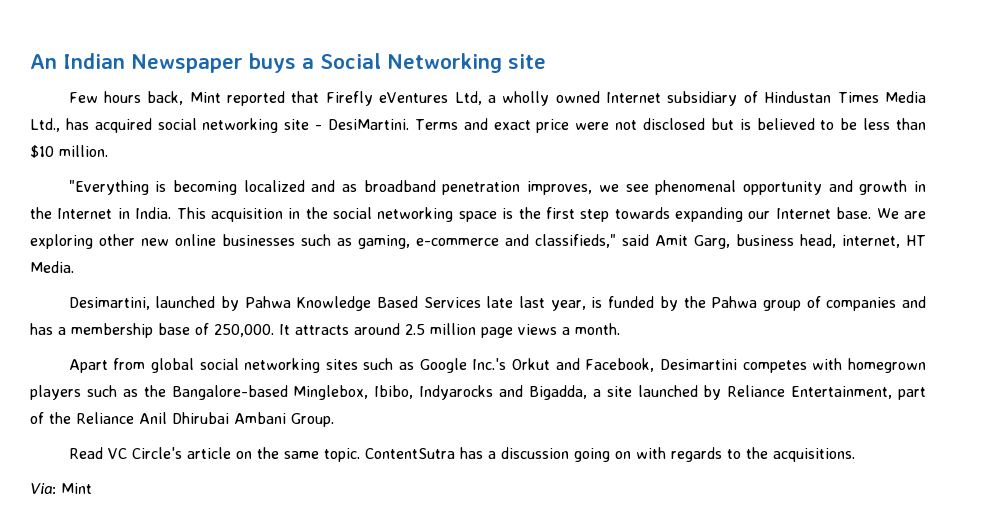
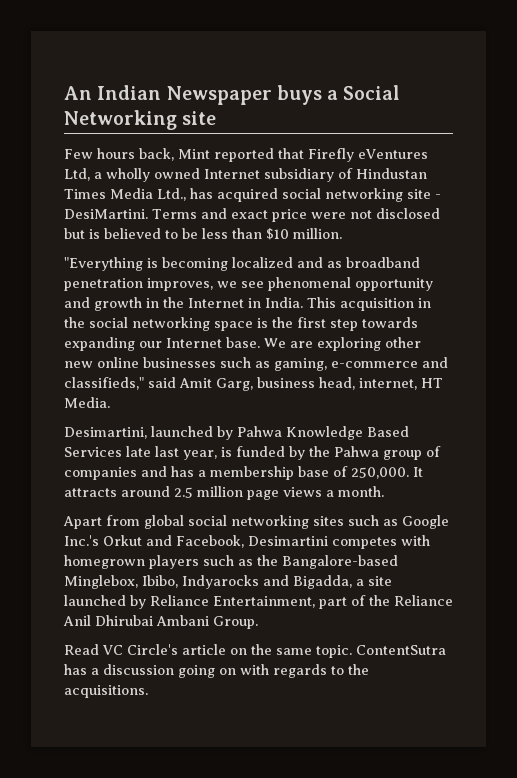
[30,483,92,494] // Via: Mint -> (148, 691) none

